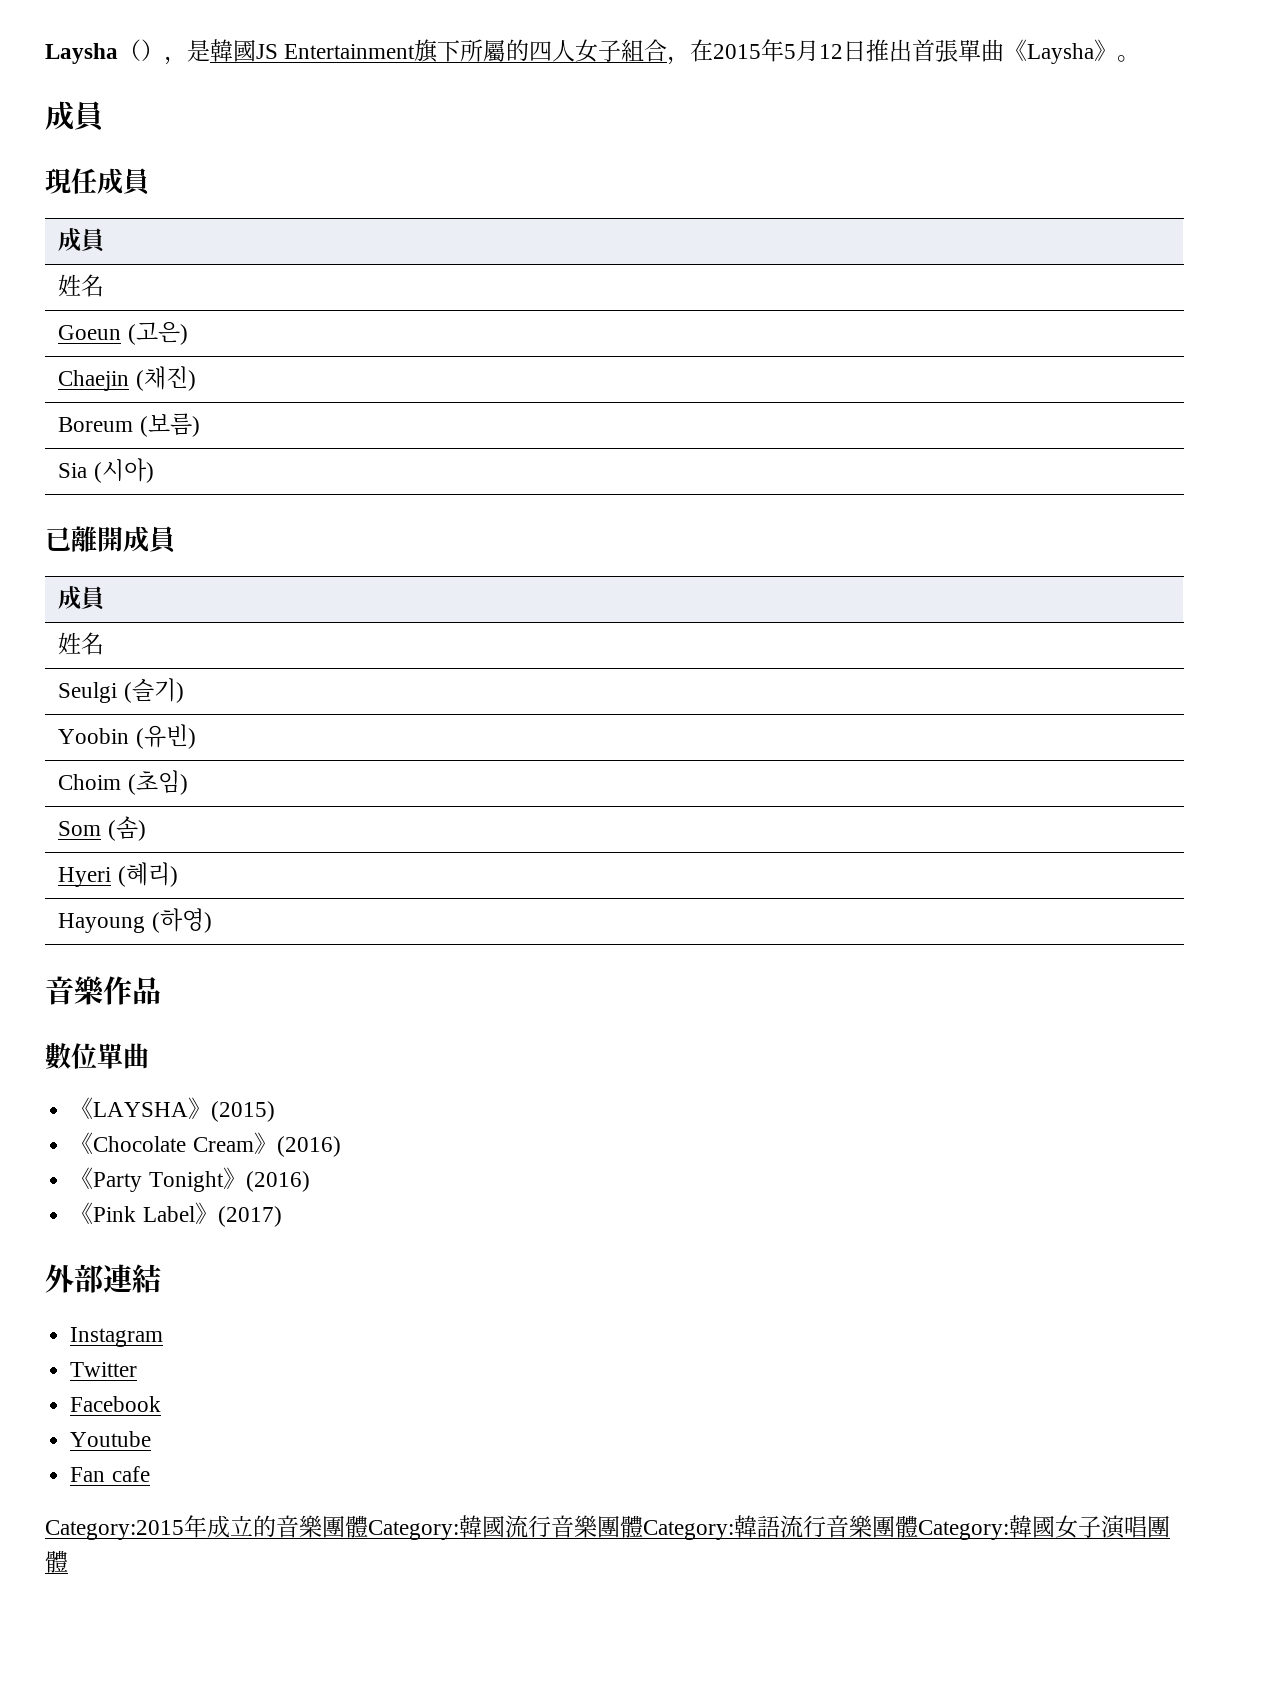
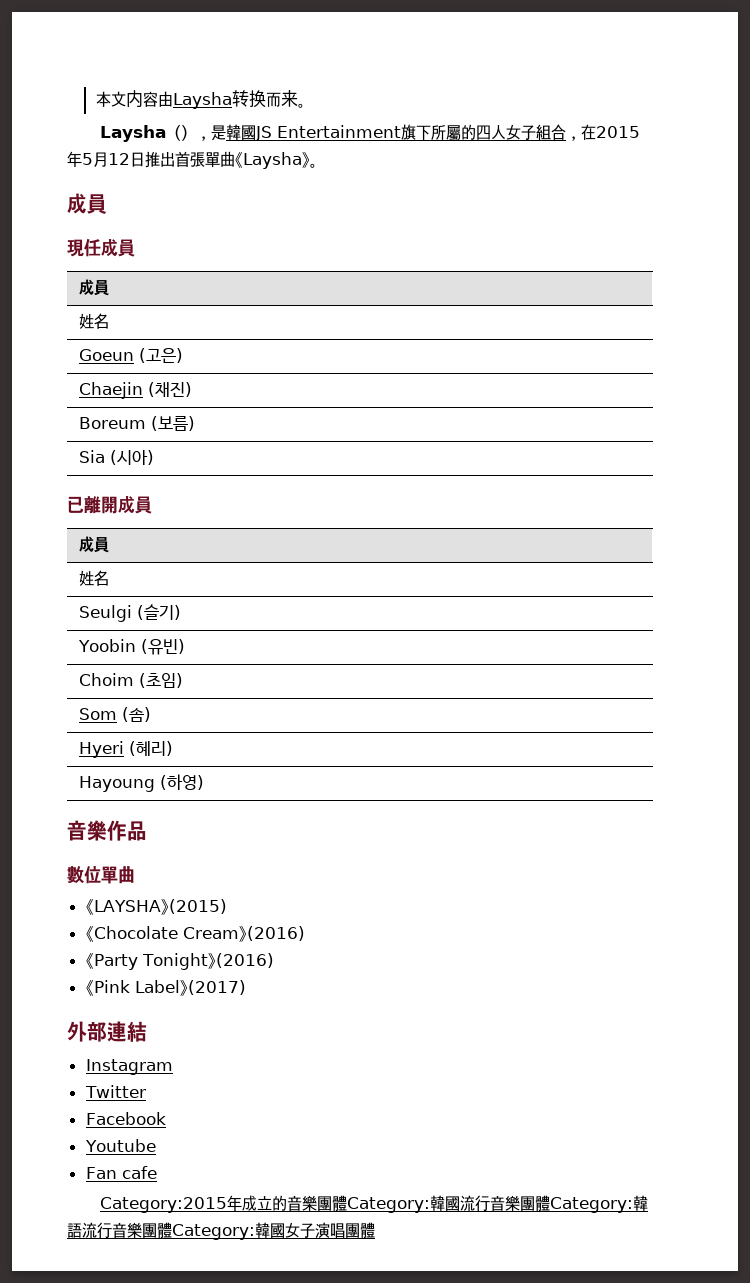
(45, 53) none -> [95,90,306,109] 本文内容由Laysha转换而来。 //

